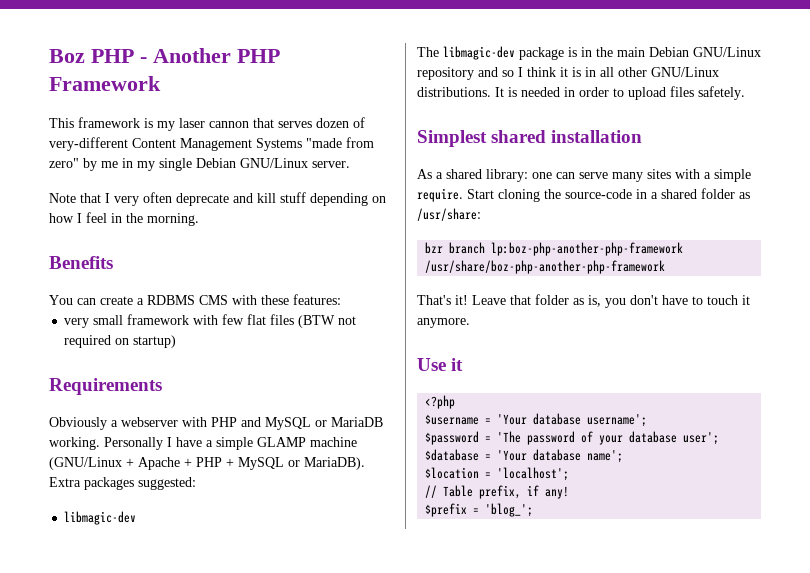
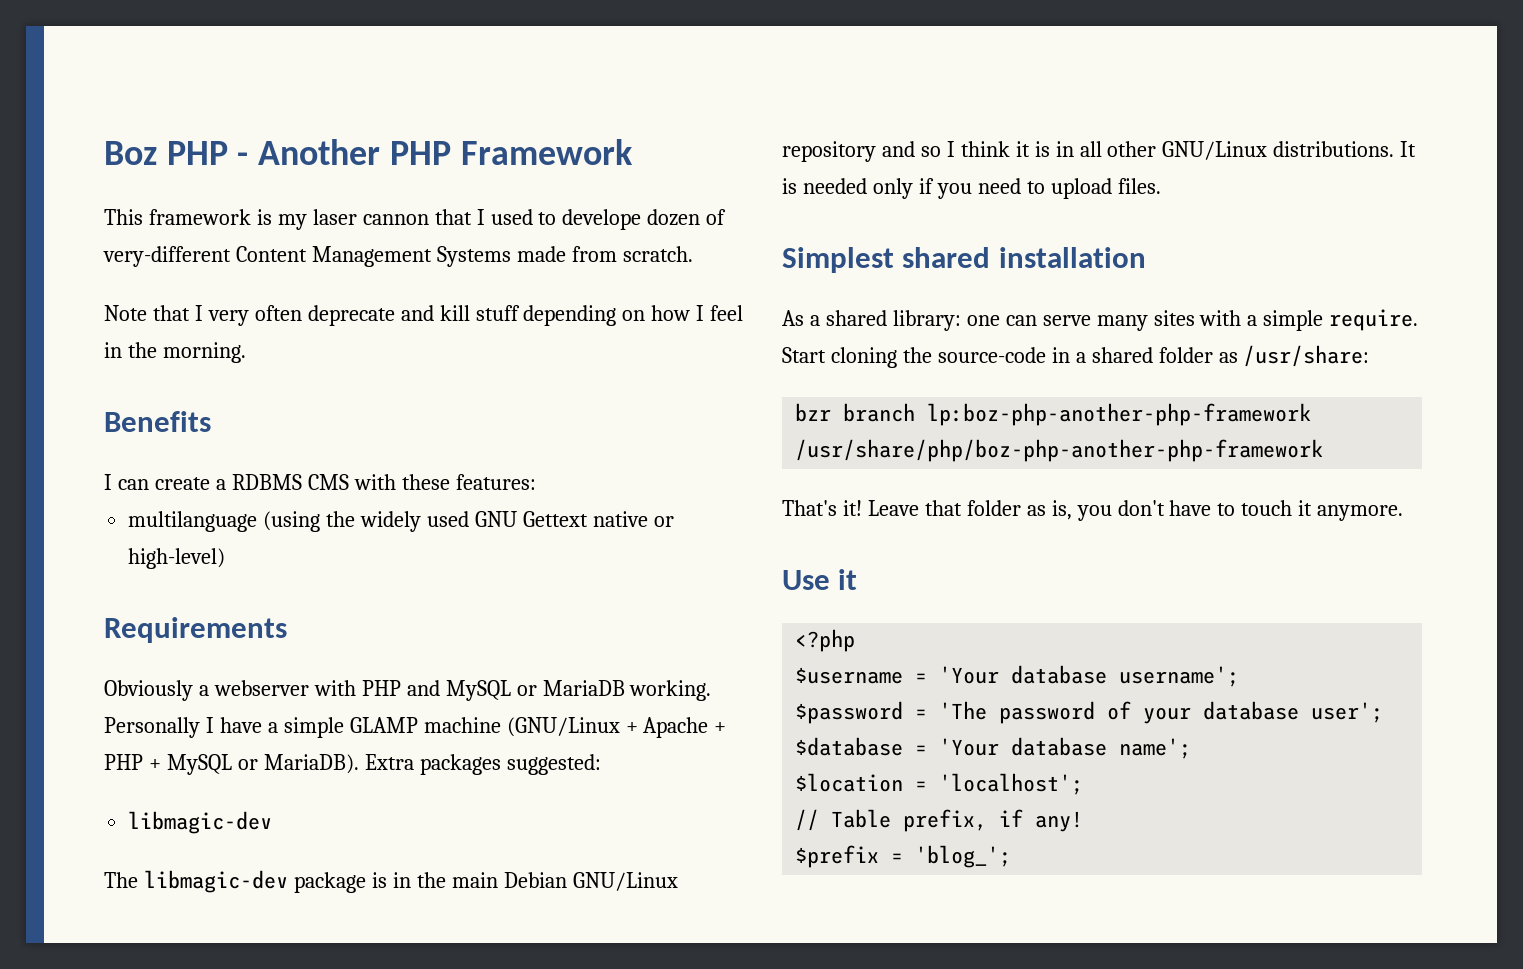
[278,121,312,128] serves -> [476,209,642,230] I used to develope
[306,137,374,148] [49,158,350,171] "made from zero" by me in my single Debian GNU/Linux server. -> [516,246,693,262] made from scratch.
[49,295,73,305] You -> [104,474,112,490] I
[64,314,357,328] [64,335,177,348] very small framework with few flat files (BTW not required on startup) -> [128,511,674,532] [128,548,226,569] multilanguage (using the widely used GNU Gettext native or high-level)
[564,86,745,100] in order to upload files safetely. -> [872,178,1161,199] only if you need to upload files.
[425,260,666,274] /usr/share/boz-php-another-php-framework -> [795,439,1324,462] /usr/share/php/boz-php-another-php-framework

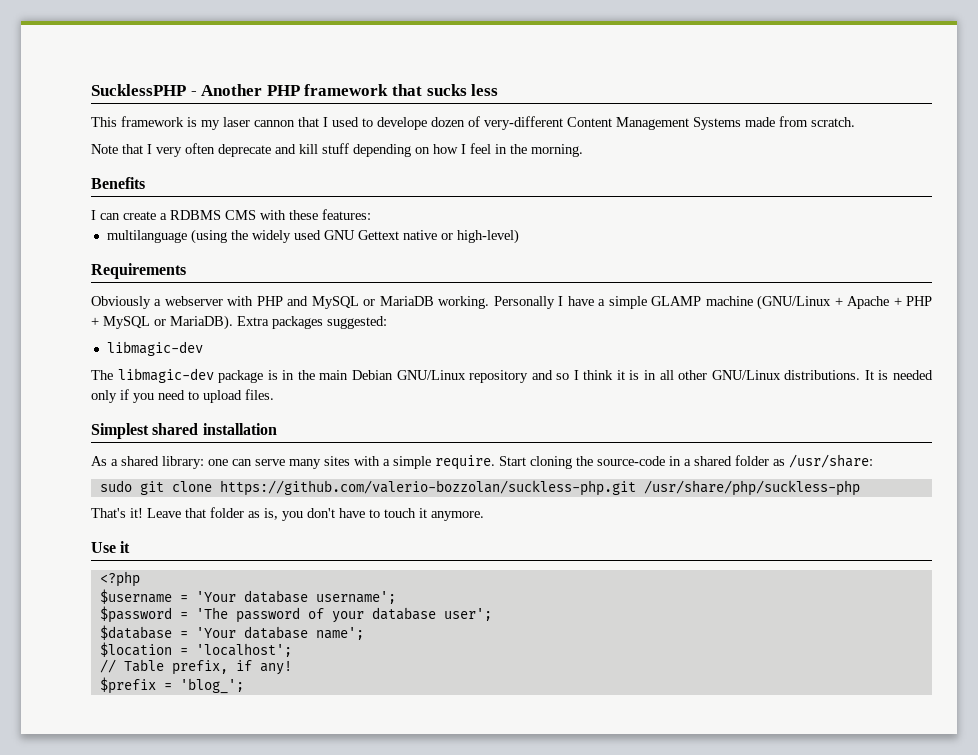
[104,141,228,165] Boz PHP -> [91,84,186,96] SucklessPHP
[460,139,633,165] Framework -> [304,84,499,96] framework that sucks less
[795,403,1312,426] [795,439,1324,462] bzr branch lp:boz-php-another-php-framework /usr/share/php/boz-php-another-php-framework -> [99,480,860,496] sudo git clone https://github.com/valerio-bozzolan/suckless-php.git /usr/share/php/suckless-php

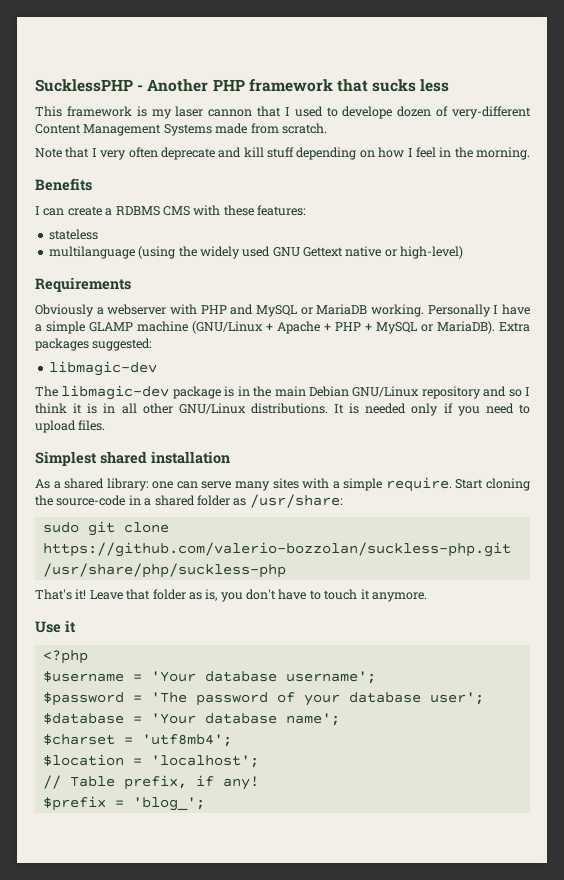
(371, 214) none -> [48,229,98,240] // stateless
(364, 633) none -> [42,734,232,747] // $charset = 'utf8mb4';

